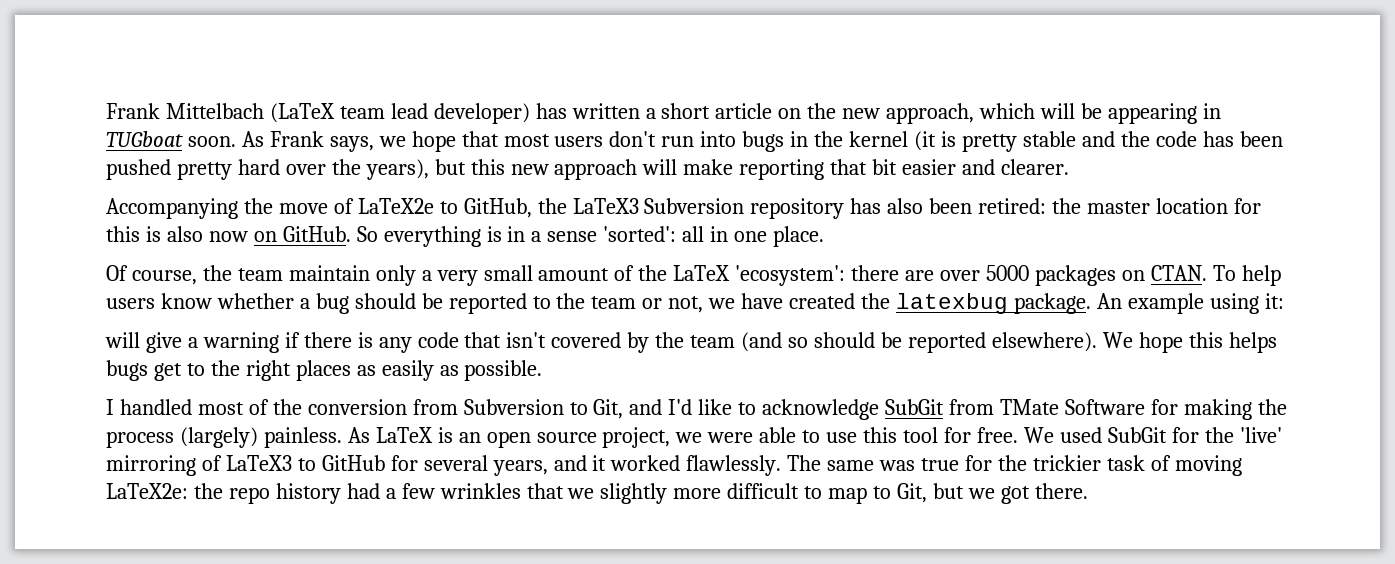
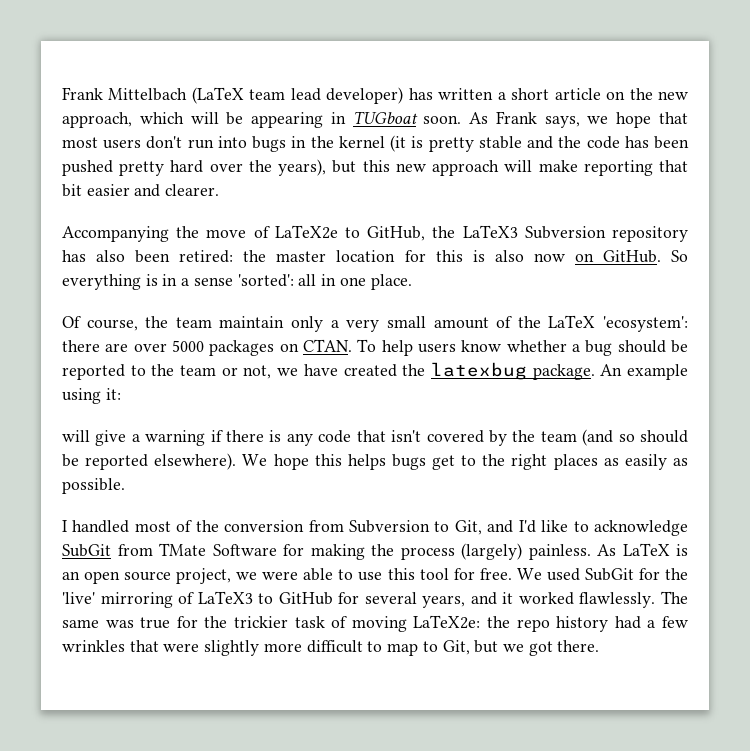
[567,488,595,499] we -> [163,643,200,652] were

